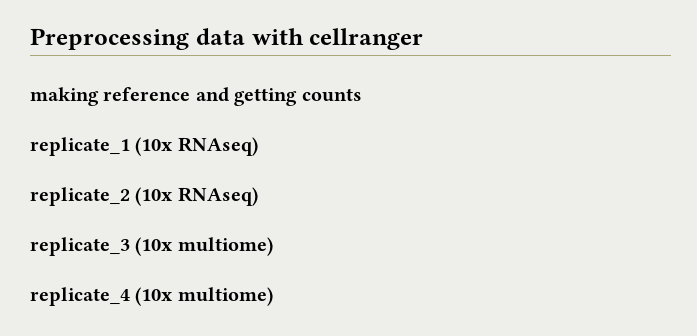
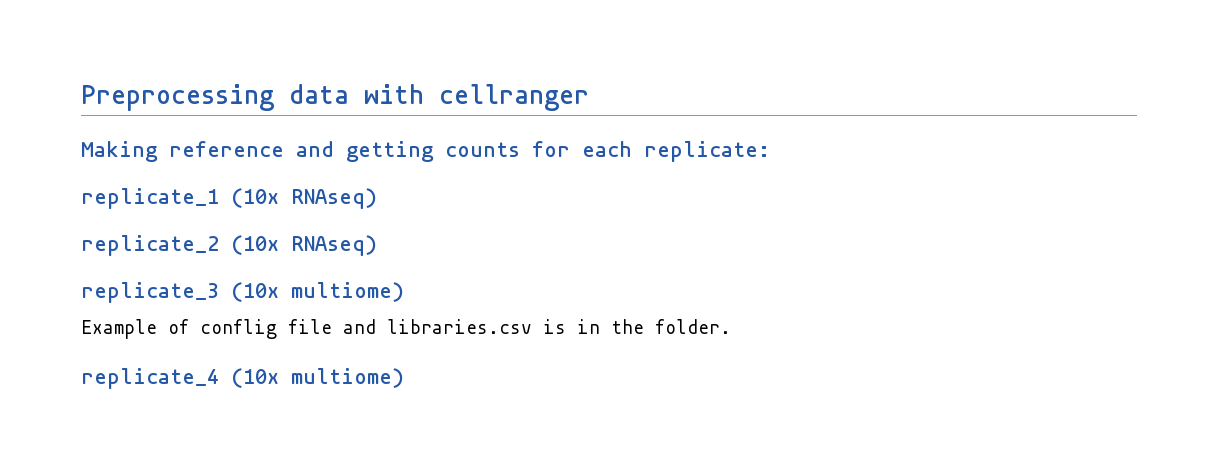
[30,87,99,106] making -> [81,141,158,162] Making
(362, 95) none -> [532,141,770,162] for each replicate:
(273, 246) none -> [81,319,731,339] // Example of conflig file and libraries.csv is in the folder.

